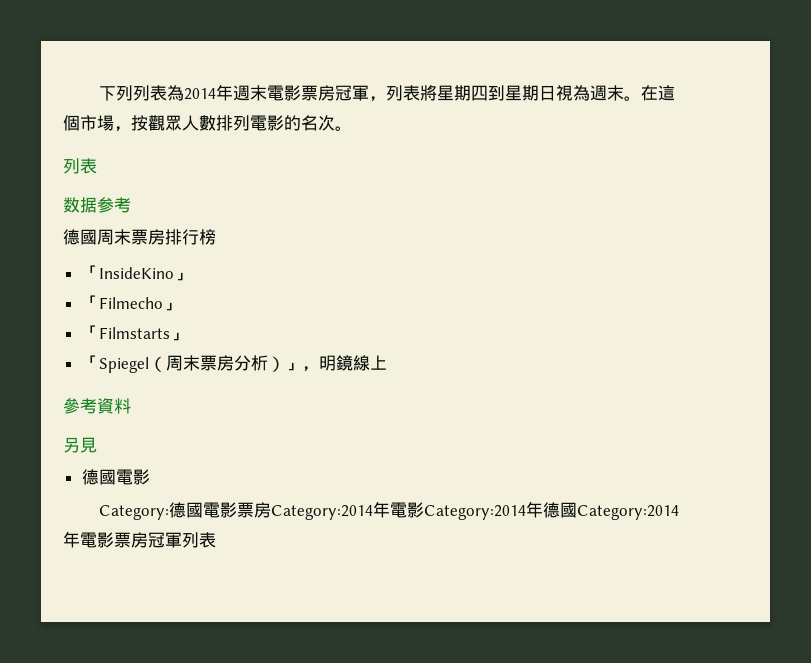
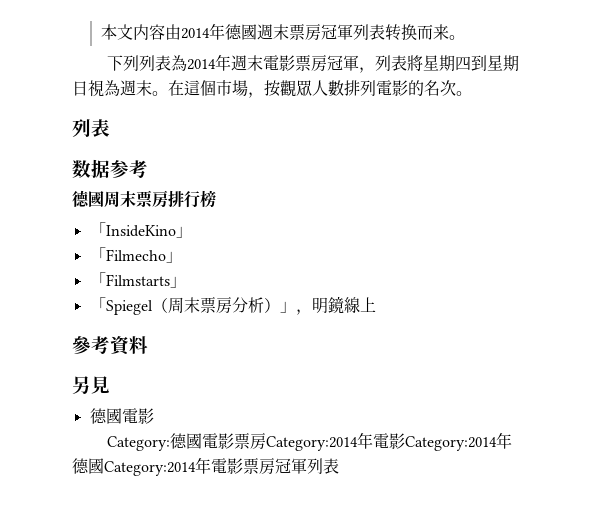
(98, 93) none -> [100,23,465,41] 本文内容由2014年德國週末票房冠軍列表转换而来。 //

